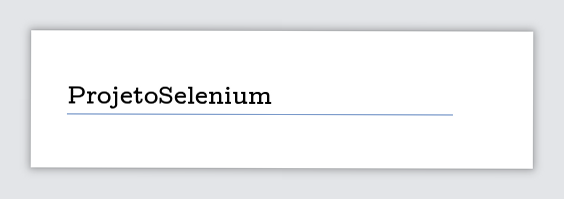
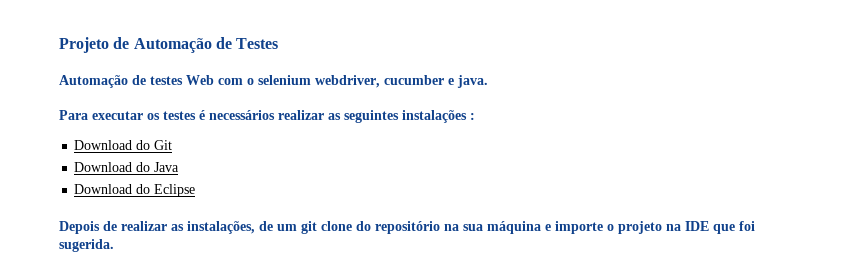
[66,86,273,109] ProjetoSelenium -> [59,37,279,53] [59,75,488,88] [59,110,475,123] [74,140,173,150] [74,162,180,172] [74,184,196,197] [59,221,755,234] [59,239,114,252] Projeto de Automação de Testes // Automação de testes Web com o selenium webdriver, cucumber e java. // Para executar os testes é necessários realizar as seguintes instalações : // Download do Git // Download do Java // Download do Eclipse // Depois de realizar as instalações, de um git clone do repositório na sua máquina e importe o projeto na IDE que foi sugerida.

